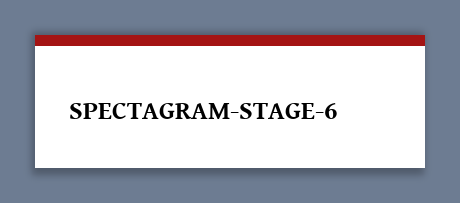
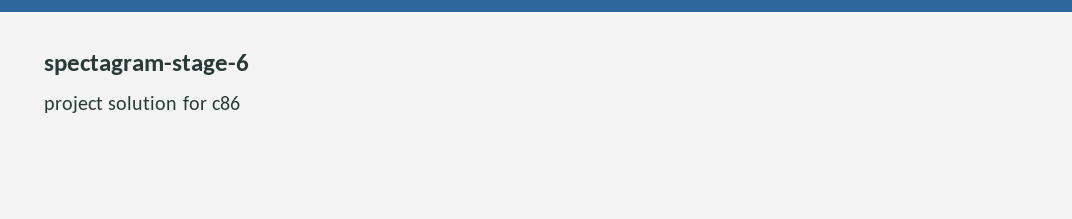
[69,102,337,119] SPECTAGRAM-STAGE-6 -> [44,54,249,75] [44,96,241,113] spectagram-stage-6 // project solution for c86

